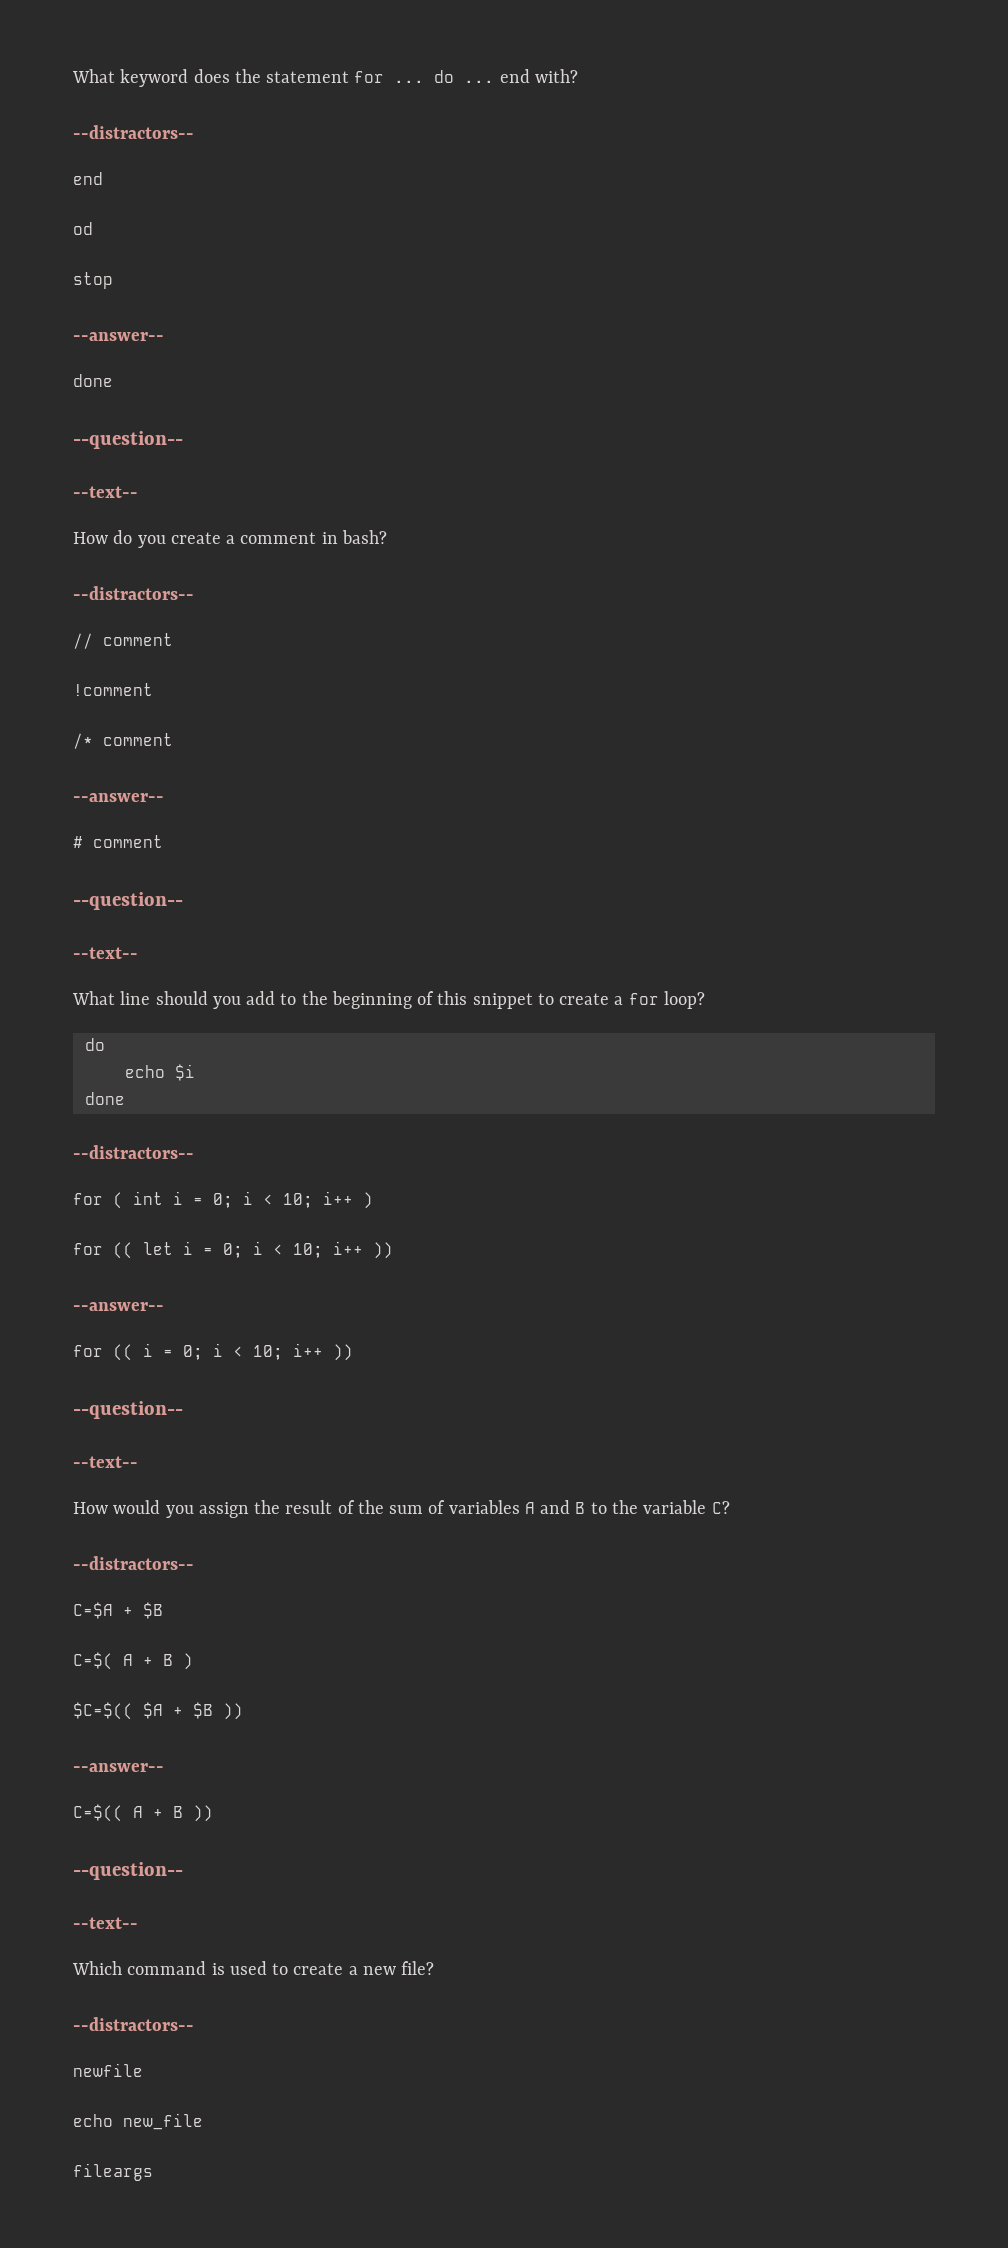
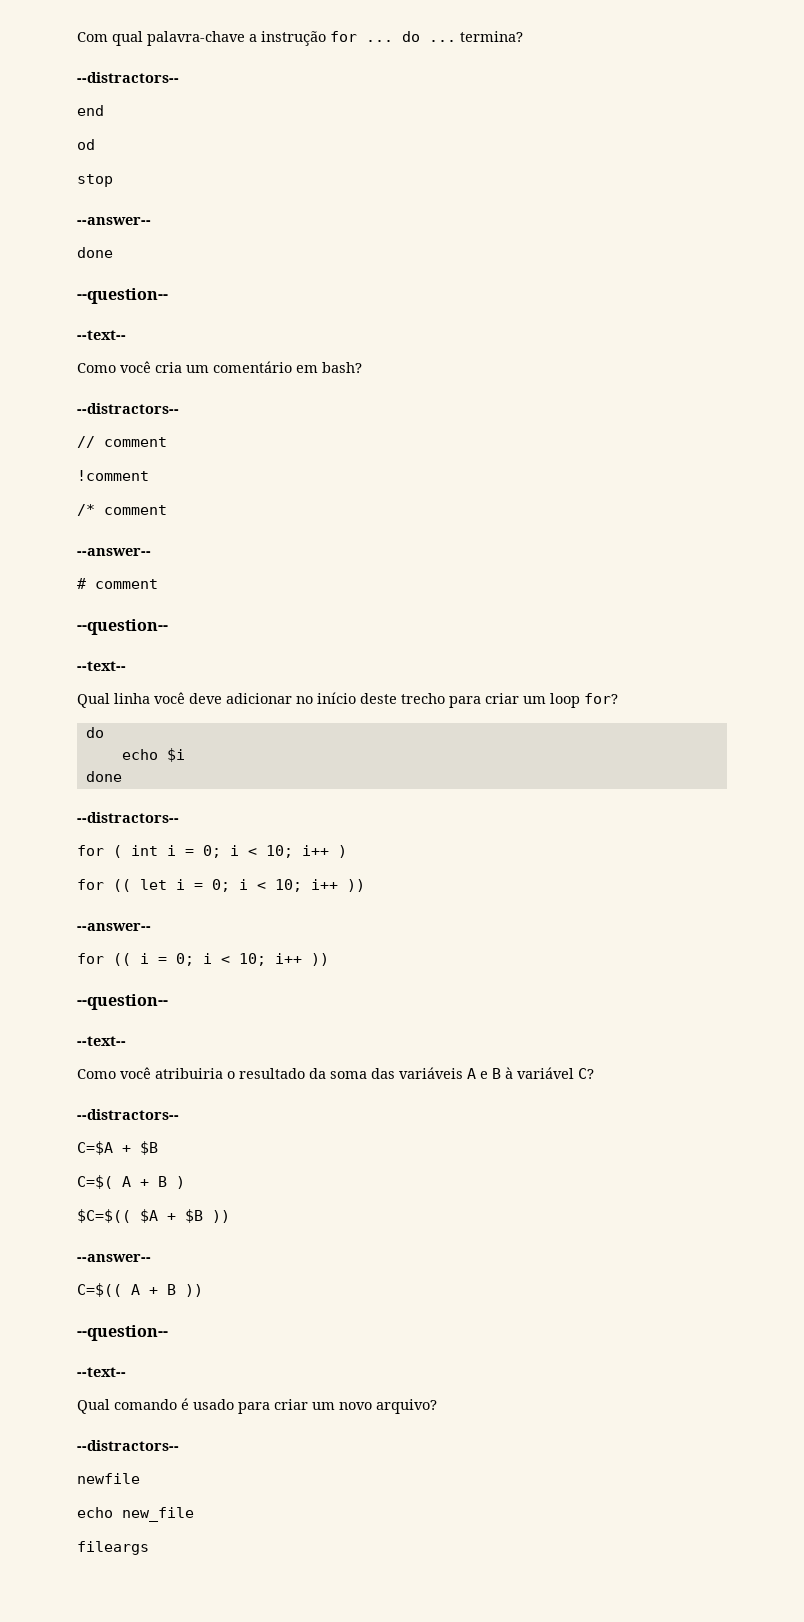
[72,69,350,87] What keyword does the statement -> [77,31,326,46] Com qual palavra-chave a instrução
[499,69,578,83] end with? -> [460,31,523,42] termina?
[73,530,338,548] How do you create a comment in -> [77,361,318,373] Como você cria um comentário em
[72,991,705,1009] What line should you add to the beginning of this snippet to create a for loop? -> [77,692,618,708] Qual linha você deve adicionar no início deste trecho para criar um loop for?
[73,1500,707,1518] How would you assign the result of the sum of variables A and B to the variable -> [77,1067,574,1079] Como você atribuiria o resultado da soma das variáveis A e B à variável
[72,1961,435,1975] Which command is used to create a new file? -> [77,1398,437,1414] Qual comando é usado para criar um novo arquivo?

